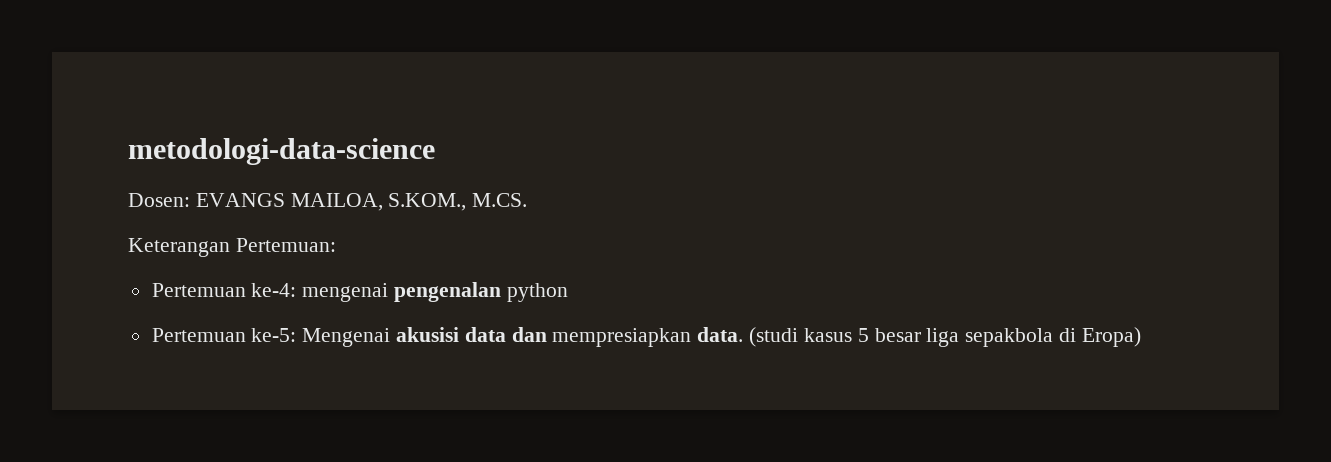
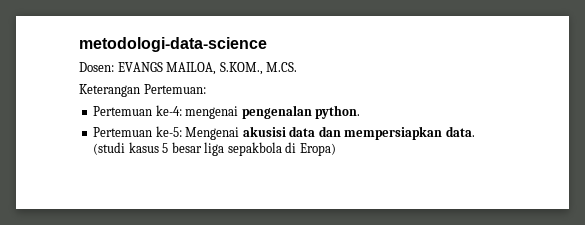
[506,283,568,302] python -> [315,105,361,119] python.
[552,328,692,347] mempresiapkan -> [344,126,443,140] mempersiapkan

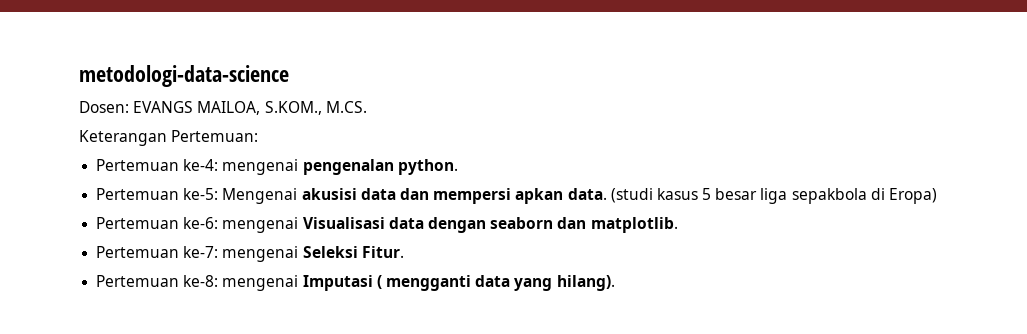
[344,126,443,140] mempersiapkan -> [433,188,564,204] mempersi apkan
(336, 149) none -> [96,217,678,233] [96,246,404,262] [96,275,615,291] // Pertemuan ke-6: mengenai Visualisasi data dengan seaborn dan matplotlib. // Pertemuan ke-7: mengenai Seleksi Fitur. // Pertemuan ke-8: mengenai Imputasi ( mengganti data yang hilang).

